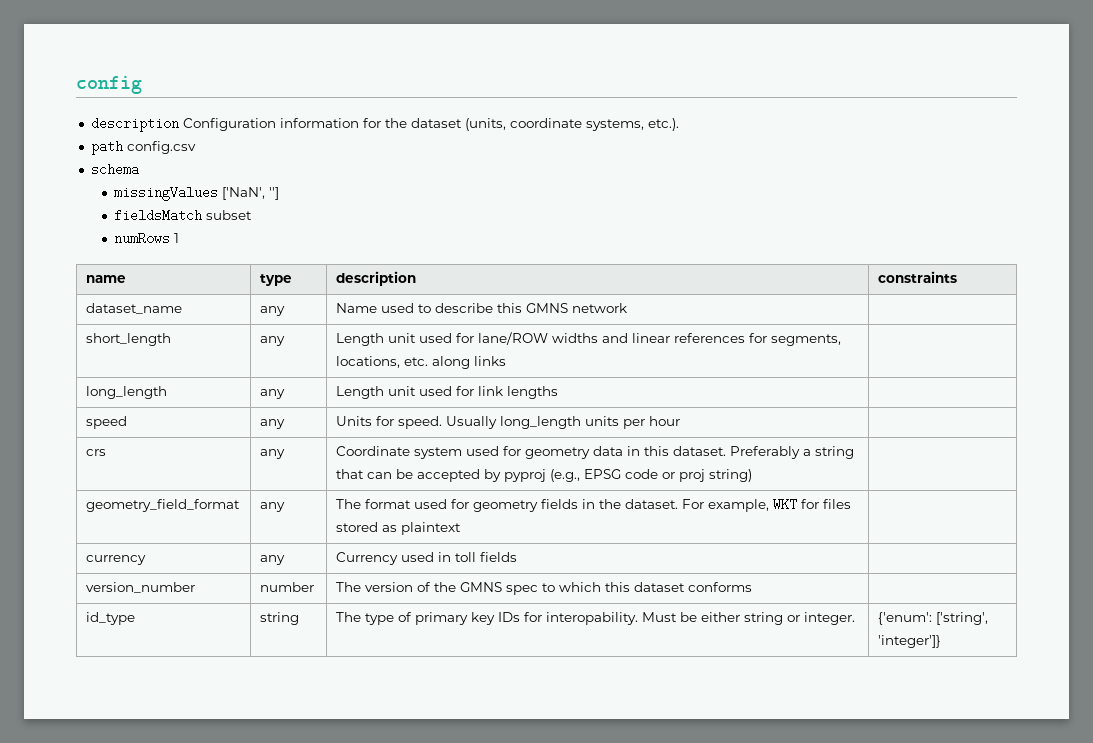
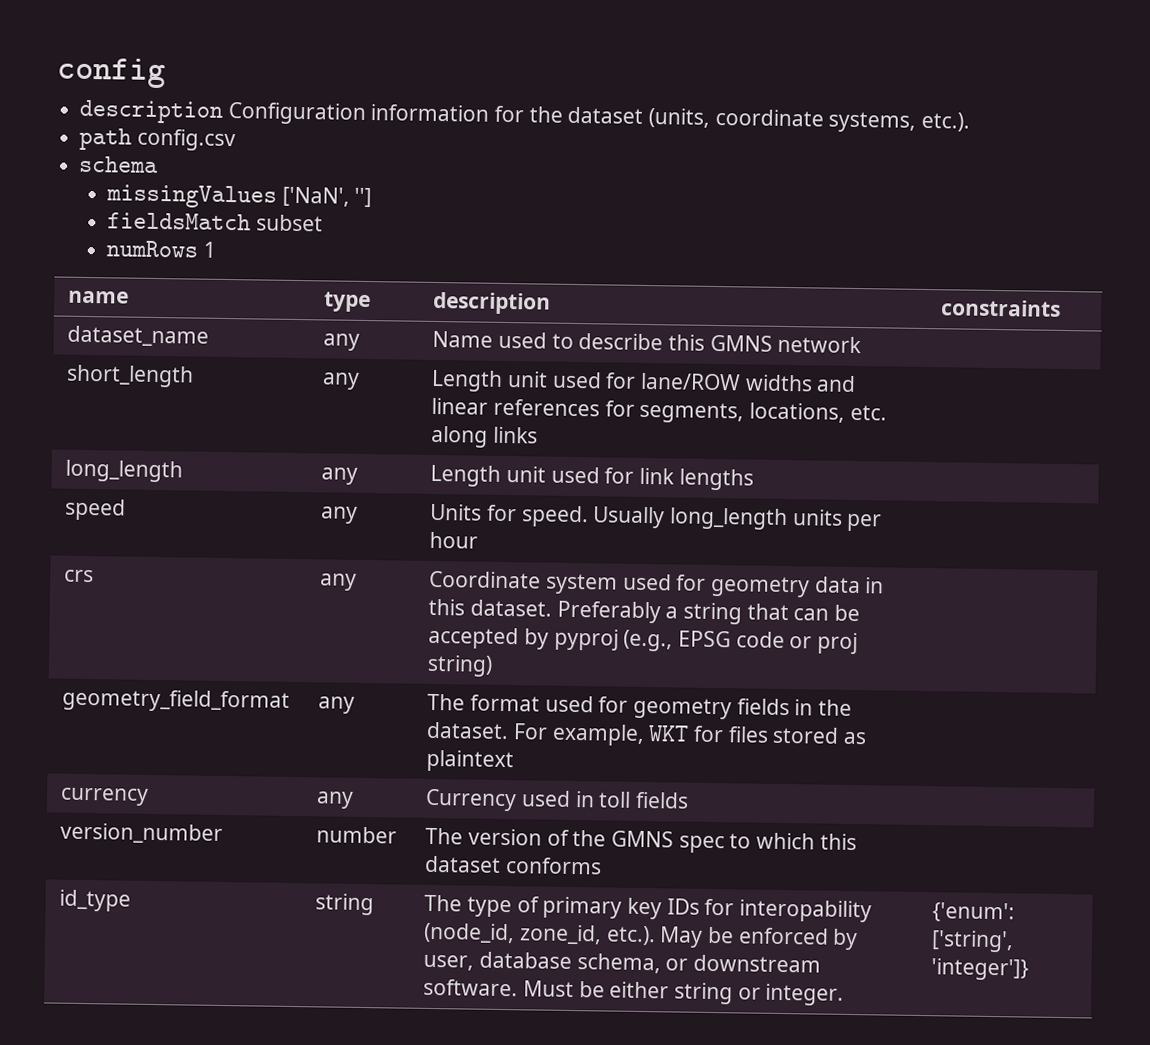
[546,612,639,625] interopability. -> [738,899,872,923] [423,922,859,951] [423,951,821,974] [423,978,519,997] interopability (node_id, zone_id, etc.). May be enforced by user, database schema, or downstream software.

